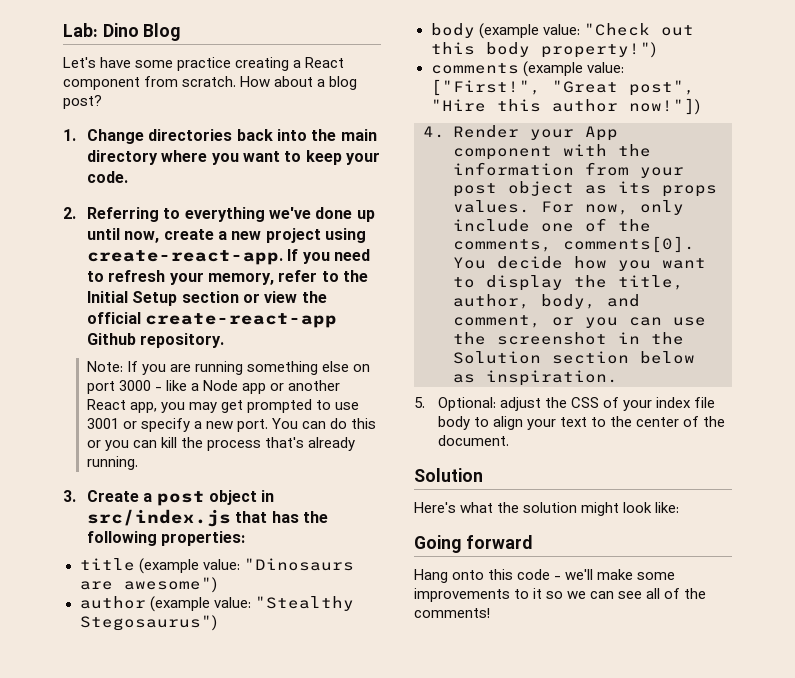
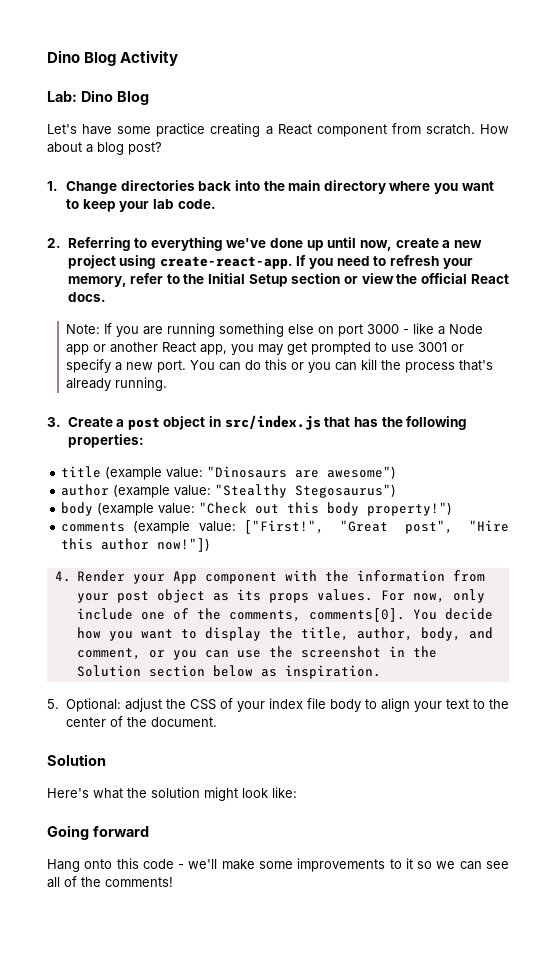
(63, 30) none -> [47,50,179,66] Dino Blog Activity //
(380, 158) none -> [152,199,174,209] lab
[145,313,338,328] [86,333,225,348] create-react-app Github repository. -> [470,274,509,284] [67,292,106,302] React docs.

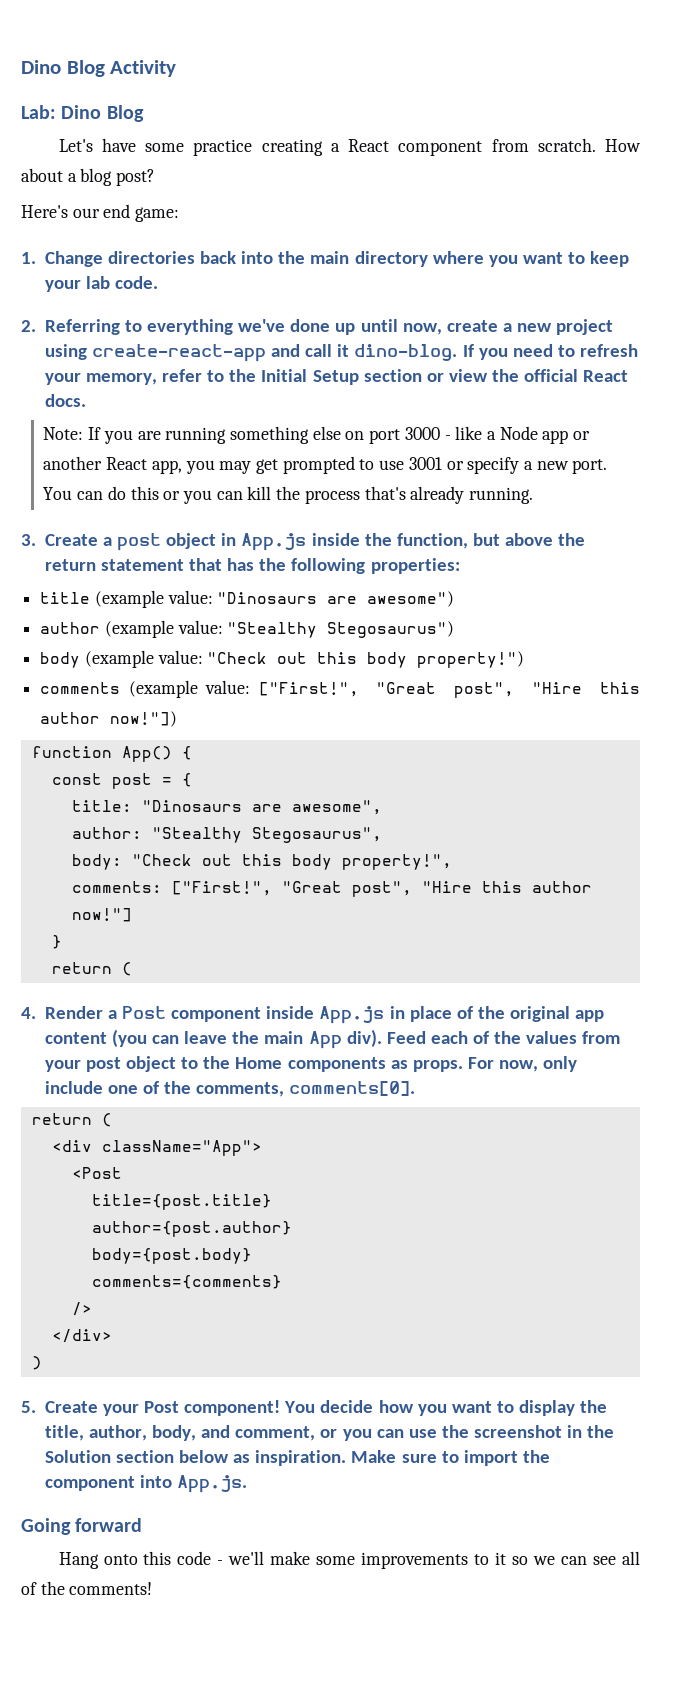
(162, 148) none -> [21,204,180,222] // Here's our end game:
[159,256,293,269] create-react-app. -> [91,344,458,362] create-react-app and call it dino-blog.
[224,415,321,430] src/index.js -> [241,533,586,551] [44,559,184,571] App.js inside the function, but above the return statement
[54,570,486,584] [77,589,374,603] 4. Render your App component with the information from your post object as its props values. -> [31,746,192,762] [51,773,192,789] [71,800,382,815] [71,827,382,843] [71,854,452,870] [71,881,592,897] [71,908,132,922] [51,935,62,949] [51,962,132,976] [21,1006,605,1024] [44,1029,621,1049] [44,1056,463,1072] function App() { // const post = { // title: "Dinosaurs are awesome", // author: "Stealthy Stegosaurus", // body: "Check out this body property!", // comments: ["First!", "Great post", "Hire this author now!"] // } // return ( // 4. Render a Post component inside App.js in place of the original app content (you can leave the main App div). Feed each of the values from your post object to the Home components as props.
(406, 615) none -> [31,1113,112,1127] [51,1140,262,1156] [71,1167,122,1179] [91,1194,272,1210] [91,1221,292,1237] [91,1248,252,1264] [91,1275,282,1289] [71,1302,92,1316] [51,1329,112,1343] [31,1356,42,1370] [21,1400,281,1416] // return ( // <div className="App"> // <Post // title={post.title} // author={post.author} // body={post.body} // comments={comments} // /> // </div> // ) // 5. Create your Post component!
[47,698,509,712] [65,716,217,727] [47,754,106,766] [47,787,297,801] // 5. Optional: adjust the CSS of your index file body to align your text to the center of the document. // Solution // Here's what the solution might look like: -> [351,1450,550,1466] [44,1475,248,1493] Make sure to import the component into App.js.

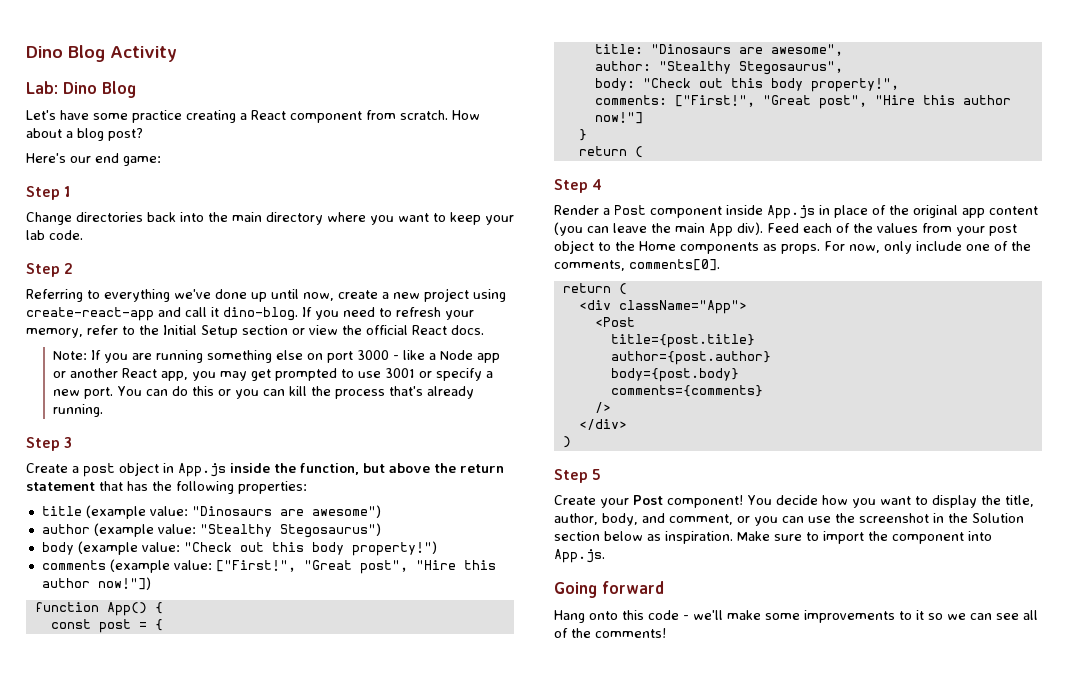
[21,252,36,264] 1. -> [26,186,71,200] Step 1 //
[21,320,36,332] 2. -> [26,263,74,277] Step 2 //
[21,534,36,546] 3. -> [26,437,73,451] Step 3 //
[21,1007,36,1019] 4. -> [554,179,603,193] Step 4 //
[21,1401,36,1413] 5. -> [554,469,602,483] Step 5 //

